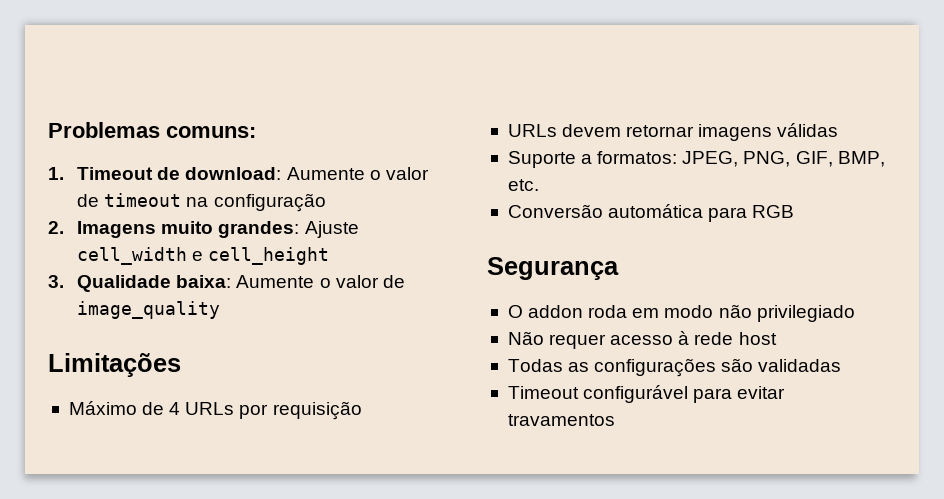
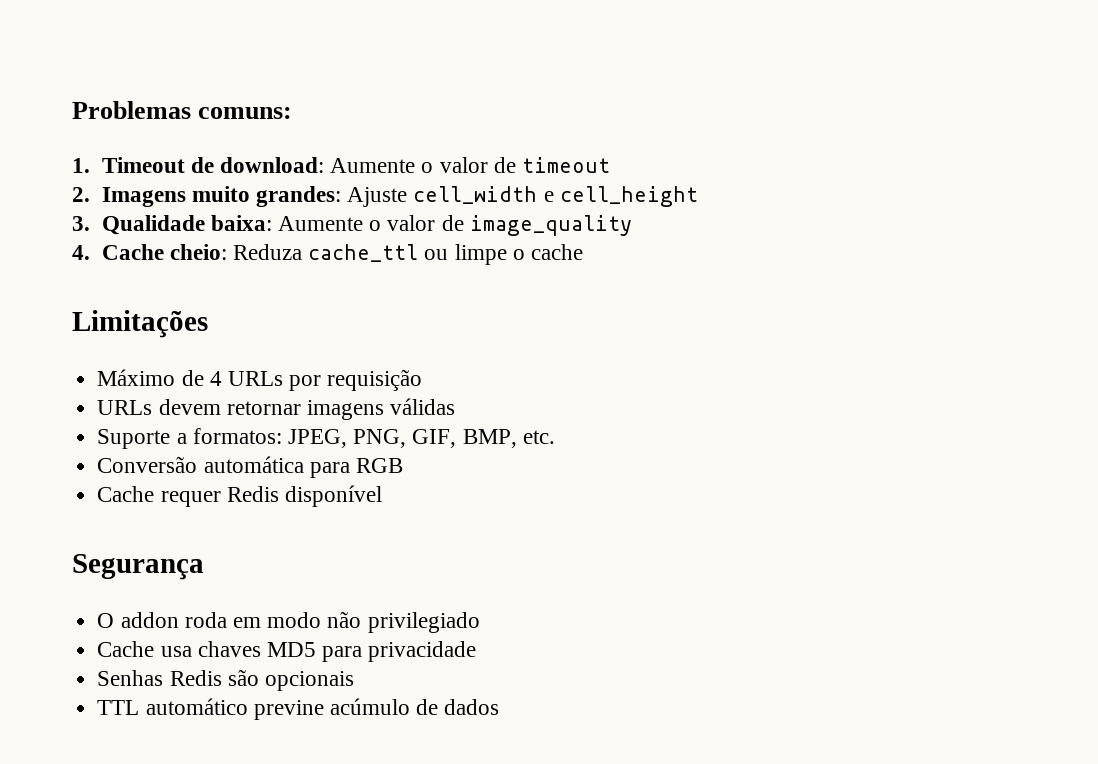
[186,193,326,212] na configuração -> (610, 165) none
(221, 310) none -> [72,244,583,265] // 4. Cache cheio: Reduza cache_ttl ou limpe o cache
(795, 211) none -> [97,485,382,507] // Cache requer Redis disponível
[507,331,777,349] [507,358,842,377] [507,385,786,403] [507,414,615,426] Não requer acesso à rede host // Todas as configurações são validadas // Timeout configurável para evitar travamentos -> [97,641,477,662] [97,669,354,691] [97,698,500,720] Cache usa chaves MD5 para privacidade // Senhas Redis são opcionais // TTL automático previne acúmulo de dados

